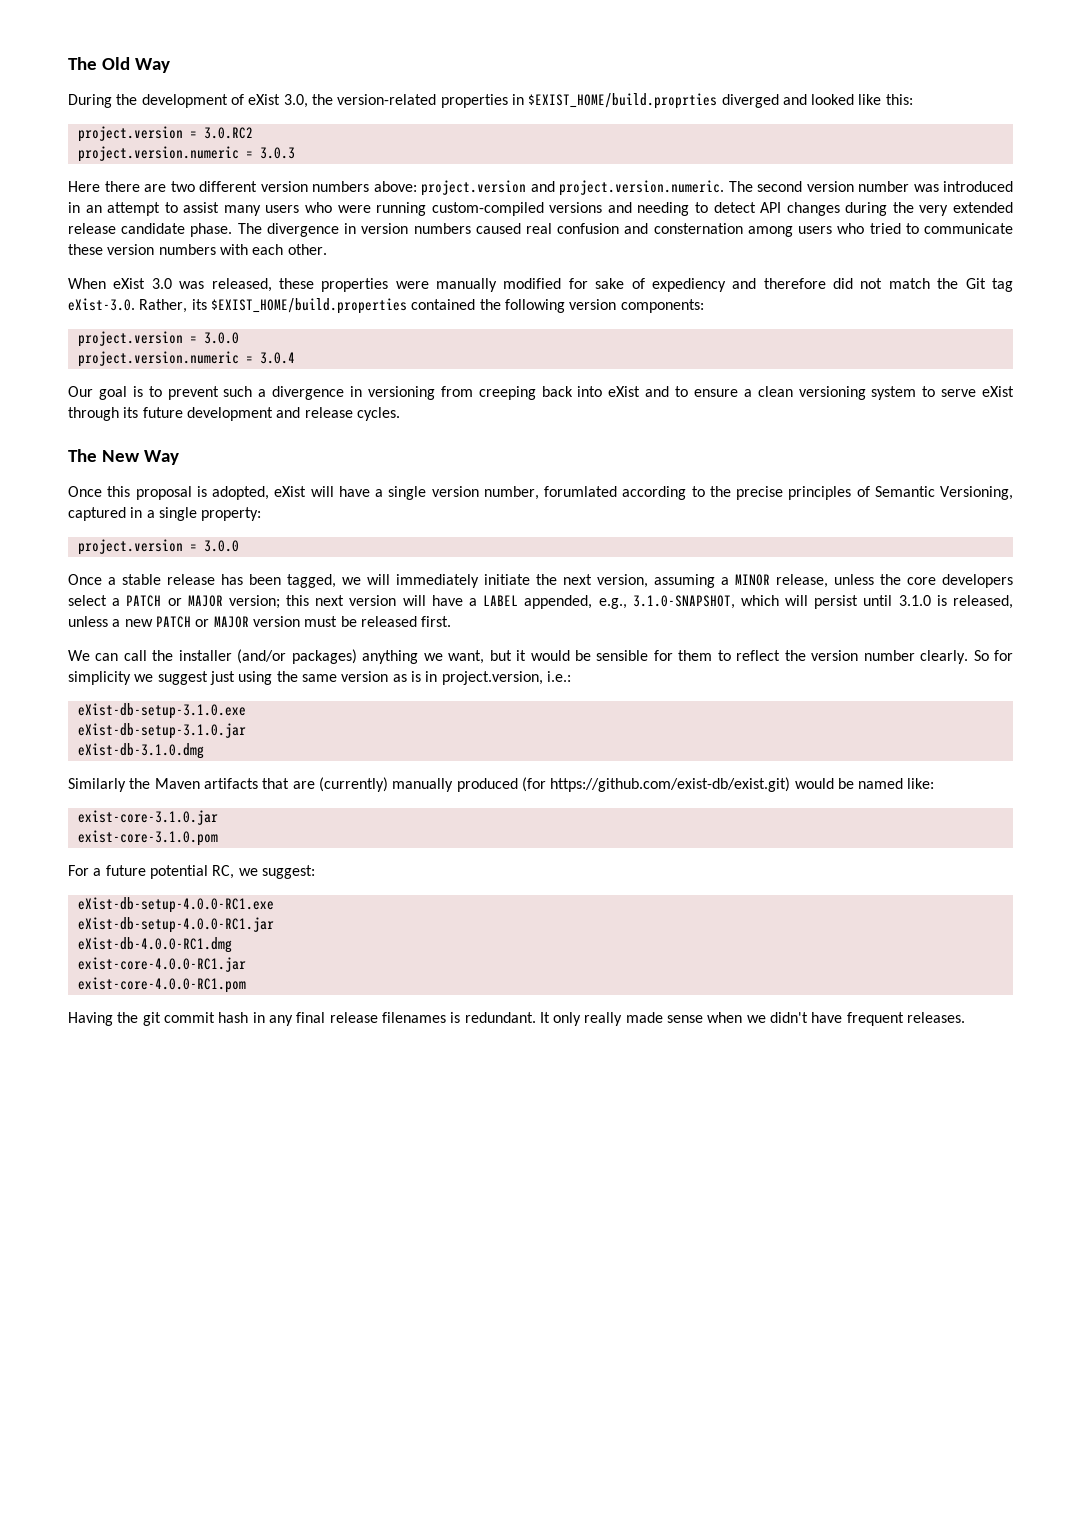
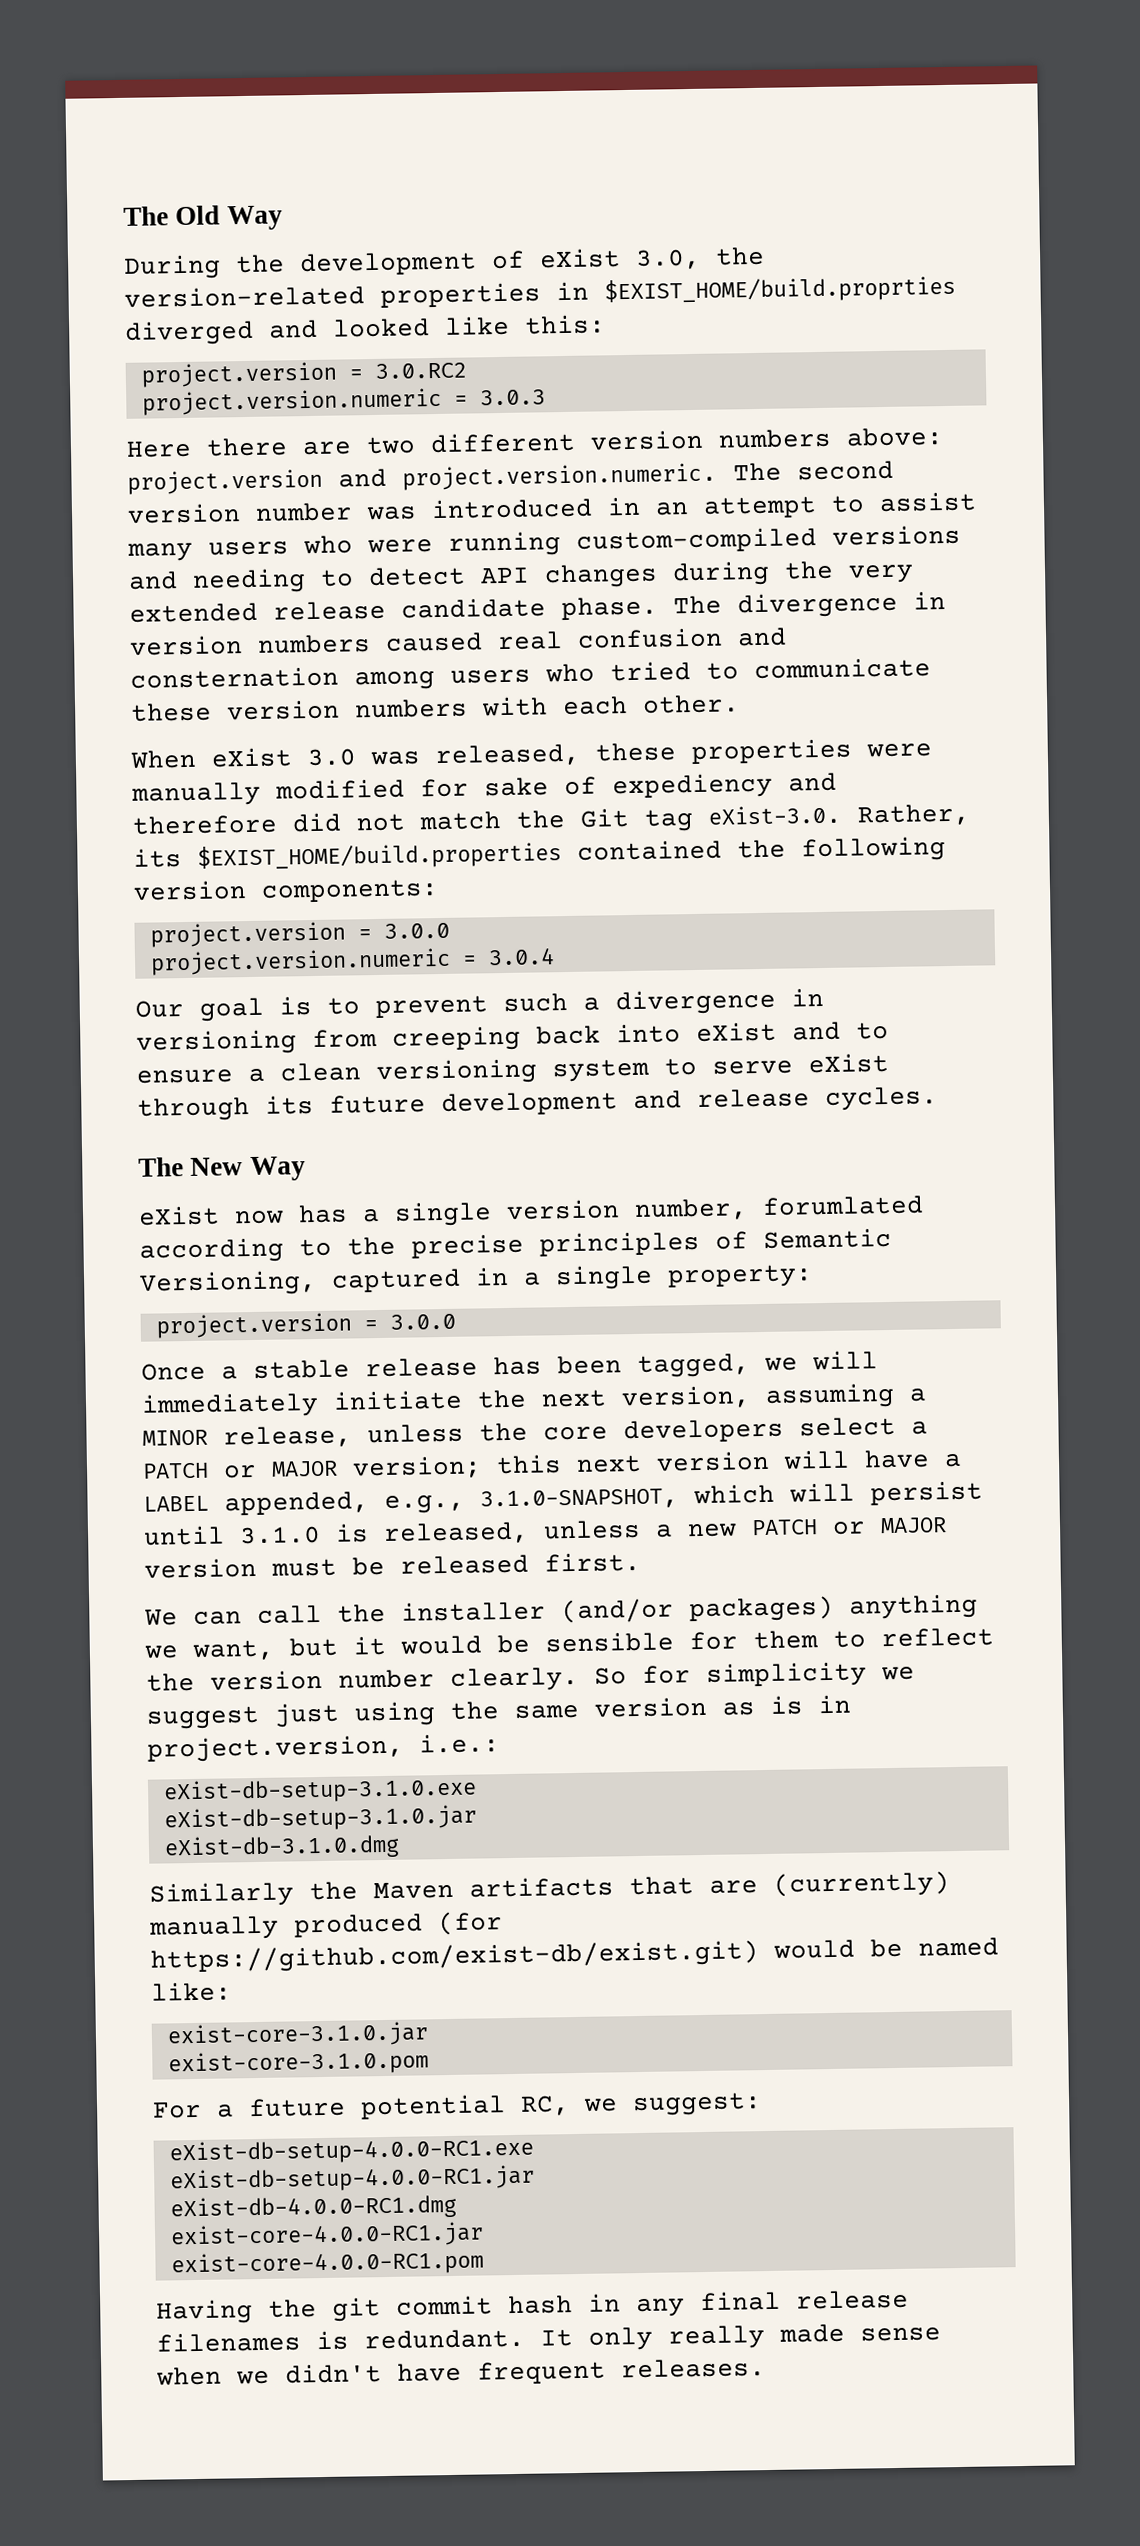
[68,486,370,500] Once this proposal is adopted, eXist will have -> [138,1204,348,1226] eXist now has

